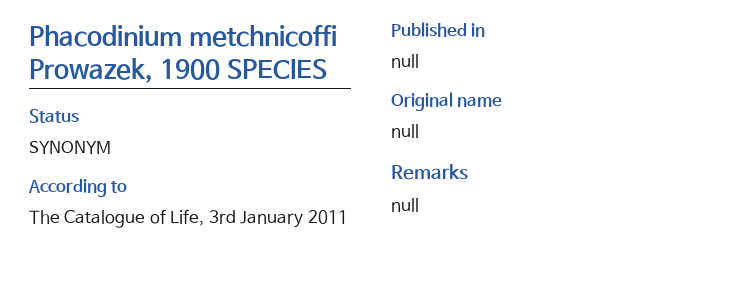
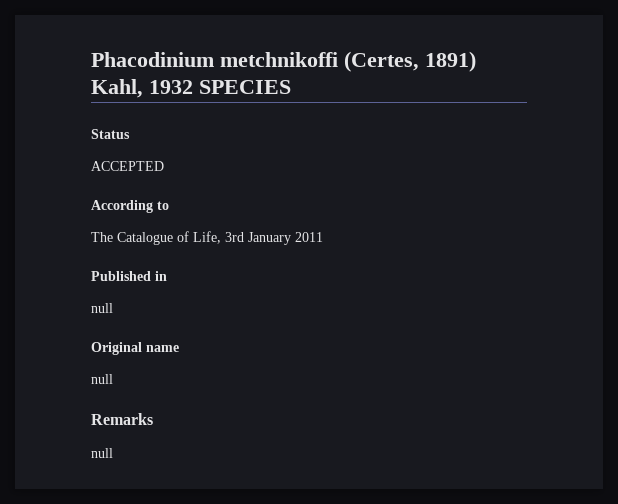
[189,25,338,47] [29,58,221,83] metchnicoffi Prowazek, 1900 -> [220,51,476,72] [91,79,193,98] metchnikoffi (Certes, 1891) Kahl, 1932
[29,140,111,154] SYNONYM -> [91,161,164,171] ACCEPTED

